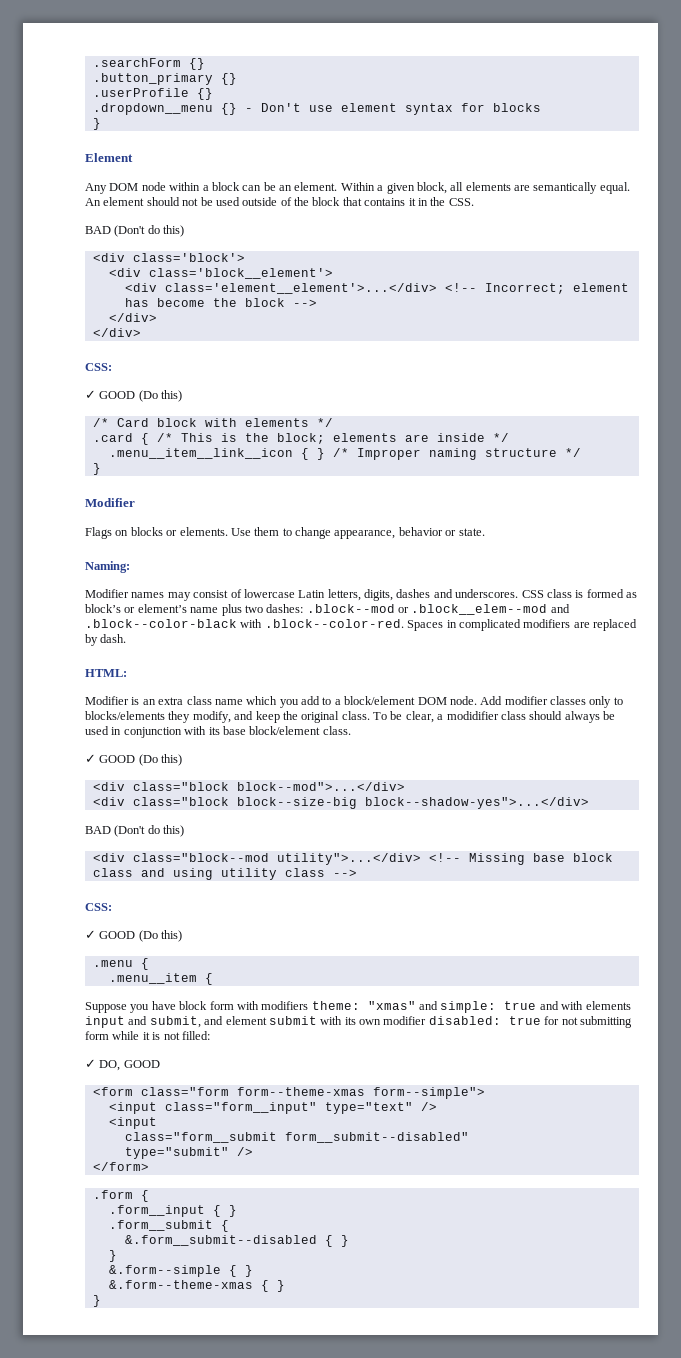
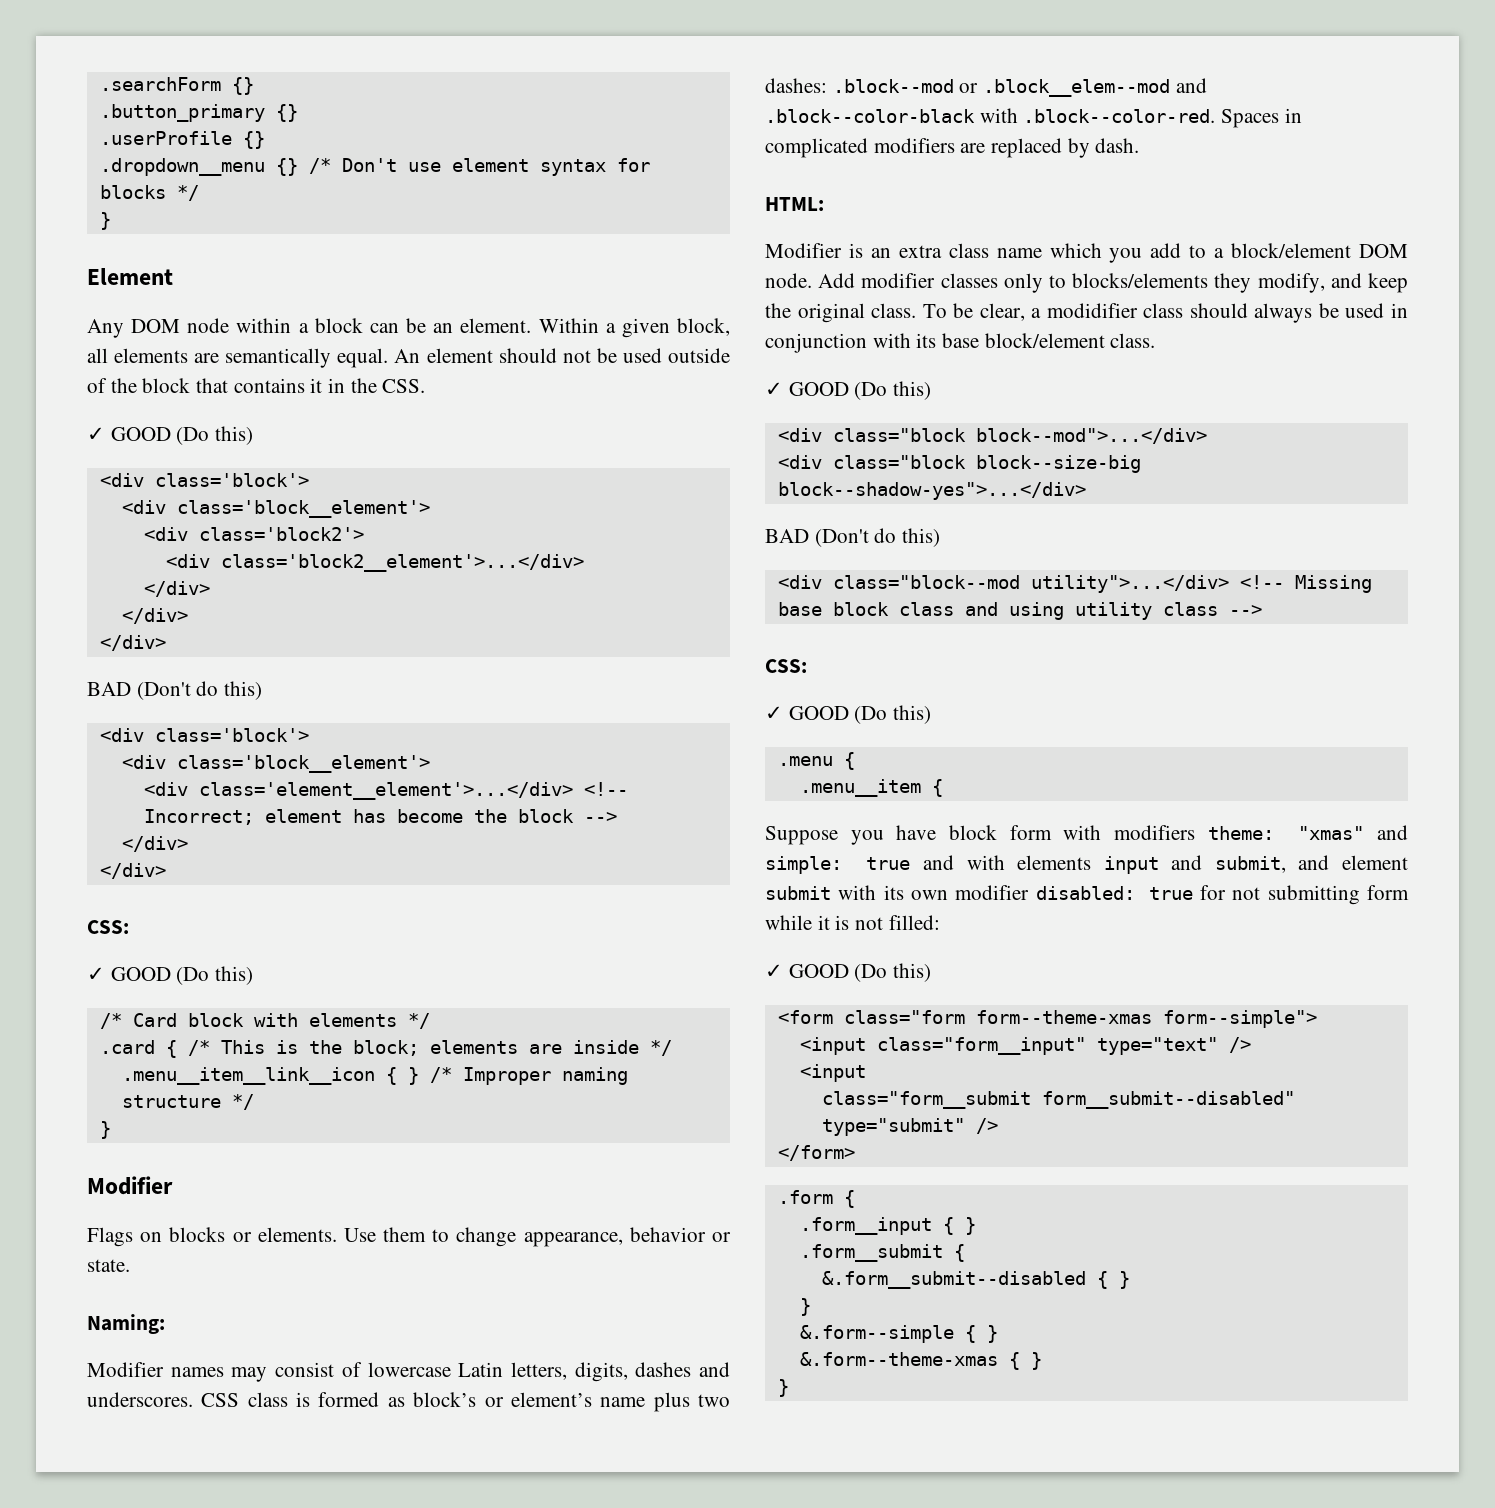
[244,108,253,112] - -> [308,158,331,174] /*
(541, 107) none -> [176,185,199,201] */
(474, 202) none -> [87,426,254,445] [99,473,309,487] [121,500,430,518] [143,527,364,541] [165,554,584,572] [143,581,210,597] [121,608,188,624] [99,635,166,651] // ✓ GOOD (Do this) // <div class='block'> // <div class='block__element'> // <div class='block2'> // <div class='block2__element'>...</div> // </div> // </div> // </div>
[99,1060,160,1071] DO, GOOD -> [788,963,932,982] GOOD (Do this)

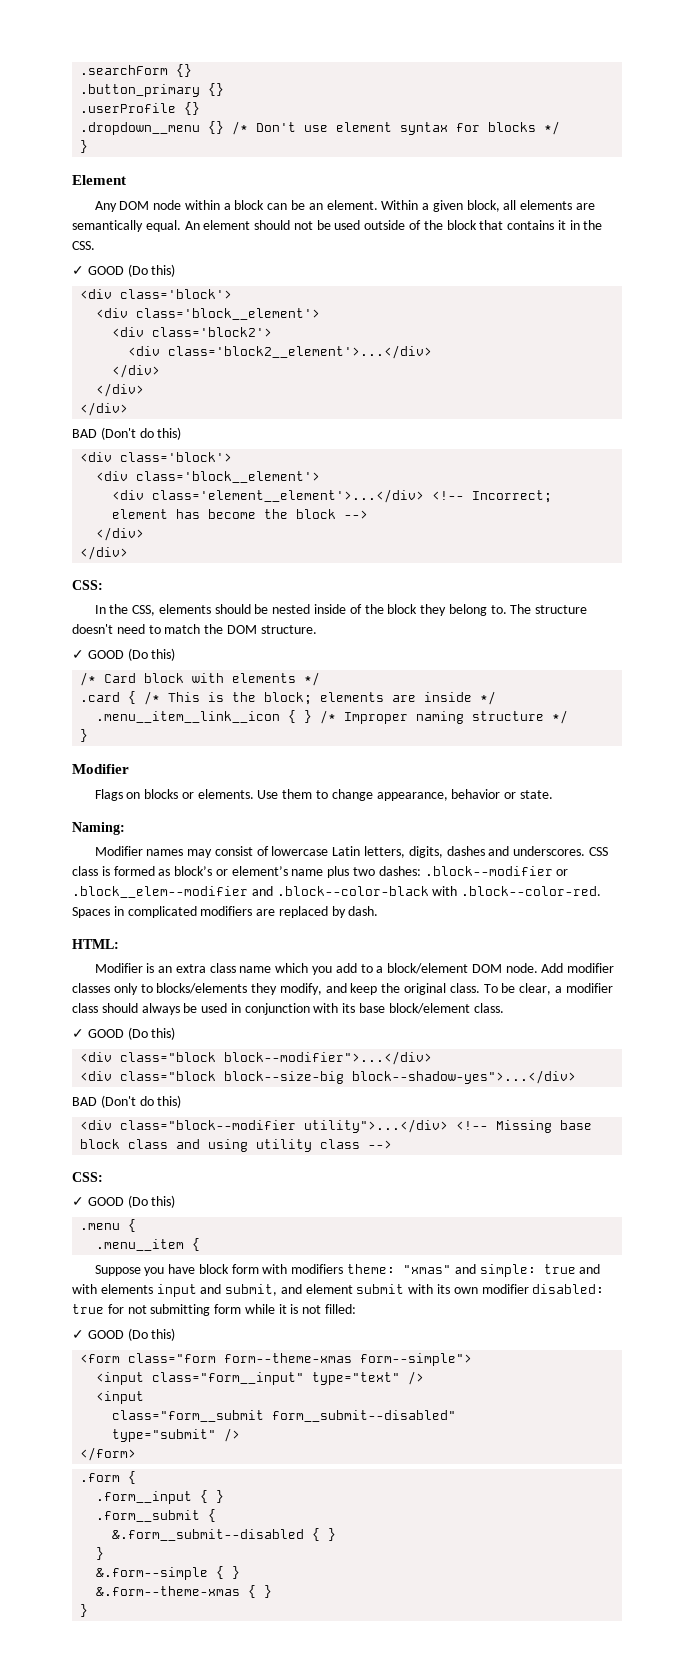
(129, 927) none -> [94,604,588,616] [72,624,317,634] // In the CSS, elements should be nested inside of the block they belong to. The structure doesn't need to match the DOM structure.
[832,79,1171,97] .block--mod or .block__elem--mod -> [424,866,569,876] [72,886,248,898] .block--modifier or .block__elem--modifier
[1046,303,1138,318] modidifier -> [565,983,613,993] modifier
[975,428,1207,444] block--mod">...</div> -> [224,1051,433,1065] block--modifier">...</div>
[832,575,1020,589] class="block--mod -> [120,1120,297,1130] class="block--modifier

